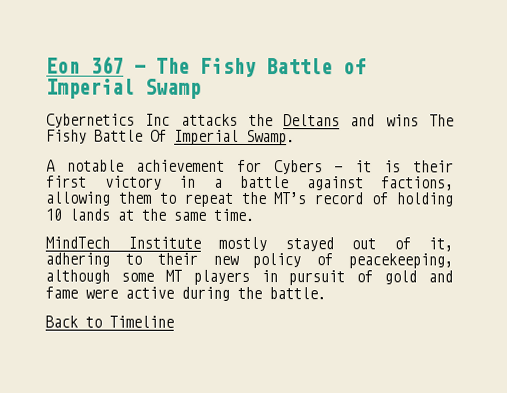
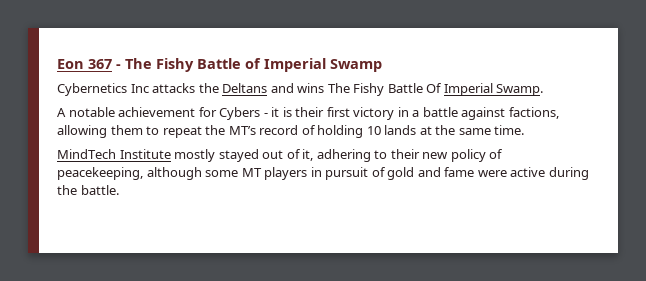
[45,315,174,328] // Back to Timeline -> (119, 190) none

